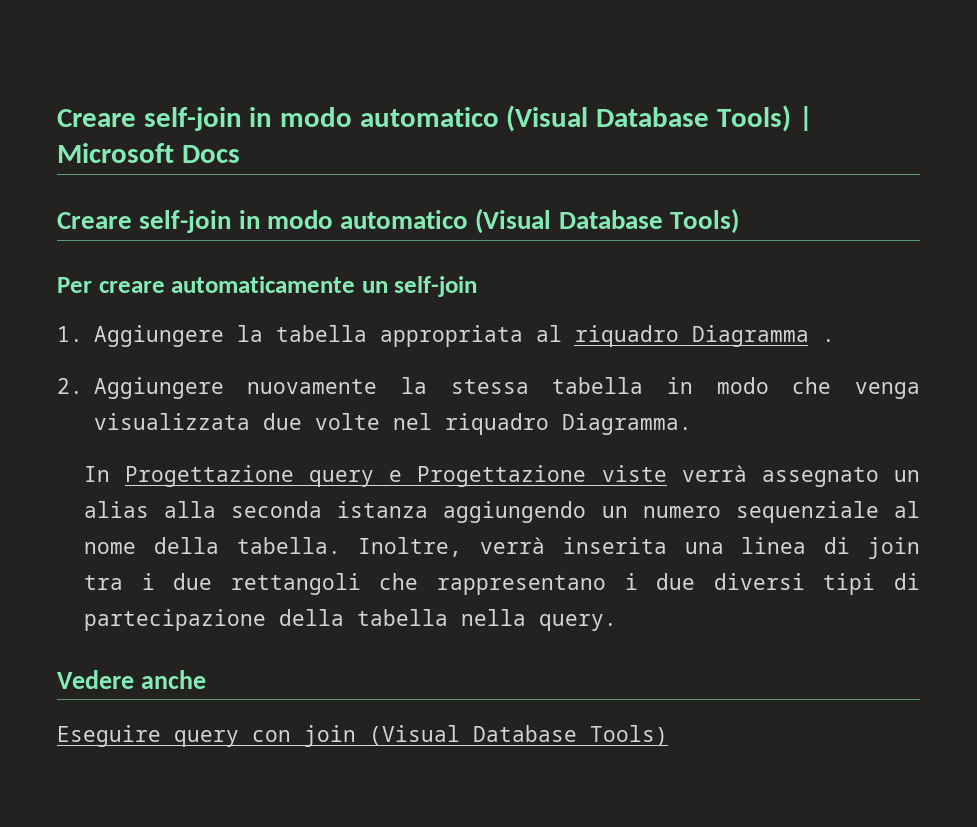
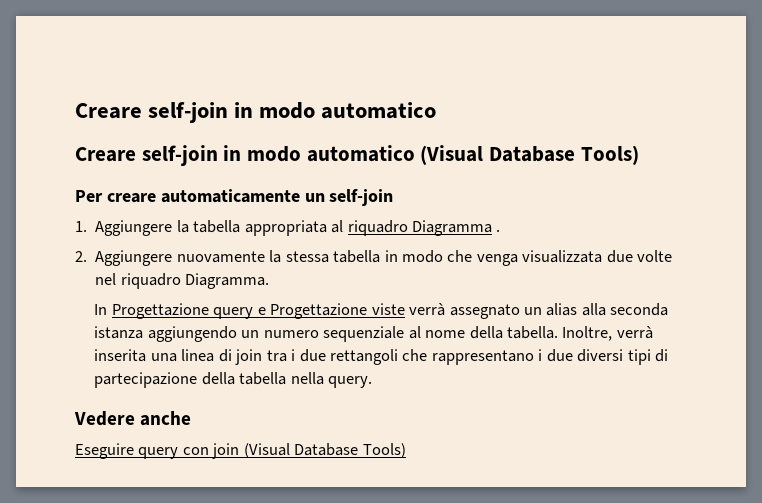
[57,105,813,132] [57,143,240,163] Creare self-join in modo automatico (Visual Database Tools) | Microsoft Docs -> [75,102,437,123] Creare self-join in modo automatico

